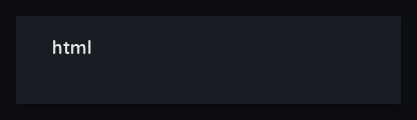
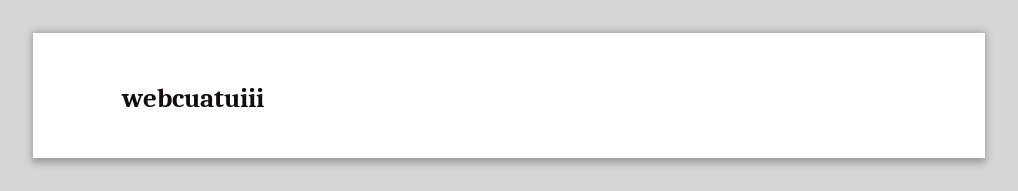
[52,40,92,54] html -> [121,88,264,107] webcuatuiii

